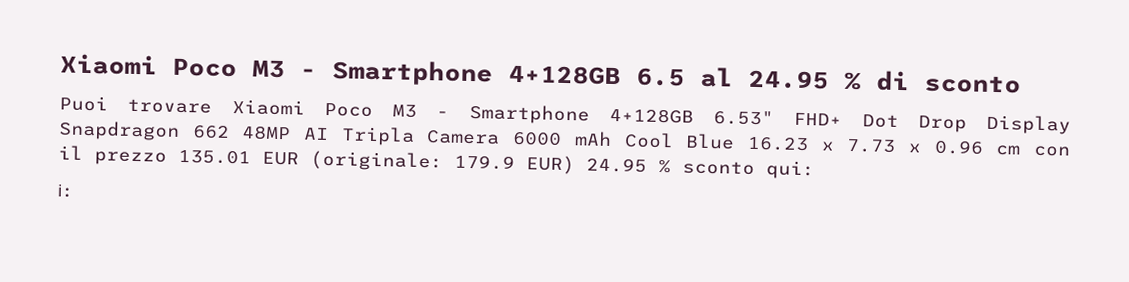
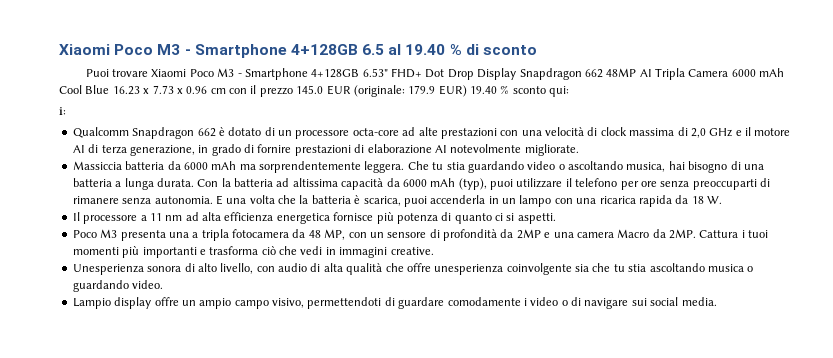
[748,69,829,90] 24.95 -> [405,44,446,55] 19.40
[178,149,251,165] 135.01 -> [296,85,324,94] 145.0
[586,157,647,173] 24.95 -> [470,86,497,94] 19.40
(74, 191) none -> [72,127,791,139] [72,144,579,156] [72,161,764,173] [72,178,770,190] [72,195,722,207] [72,212,556,224] [72,229,769,241] [72,246,434,258] [72,263,754,275] [72,280,164,292] [72,297,717,309] // Qualcomm Snapdragon 662 è dotato di un processore octa-core ad alte prestazioni con una velocità di clock massima di 2,0 GHz e il motore AI di terza generazione, in grado di fornire prestazioni di elaborazione AI notevolmente migliorate. // Massiccia batteria da 6000 mAh ma sorprendentemente leggera. Che tu stia guardando video o ascoltando musica, hai bisogno di una batteria a lunga durata. Con la batteria ad altissima capacità da 6000 mAh (typ), puoi utilizzare il telefono per ore senza preoccuparti di rimanere senza autonomia. E una volta che la batteria è scarica, puoi accenderla in un lampo con una ricarica rapida da 18 W. // Il processore a 11 nm ad alta efficienza energetica fornisce più potenza di quanto ci si aspetti. // Poco M3 presenta una a tripla fotocamera da 48 MP, con un sensore di profondità da 2MP e una camera Macro da 2MP. Cattura i tuoi momenti più importanti e trasforma ciò che vedi in immagini creative. // Unesperienza sonora di alto livello, con audio di alta qualità che offre unesperienza coinvolgente sia che tu stia ascoltando musica o guardando video. // Lampio display offre un ampio campo visivo, permettendoti di guardare comodamente i video o di navigare sui social media.

